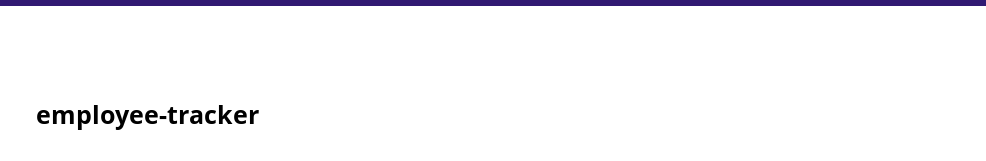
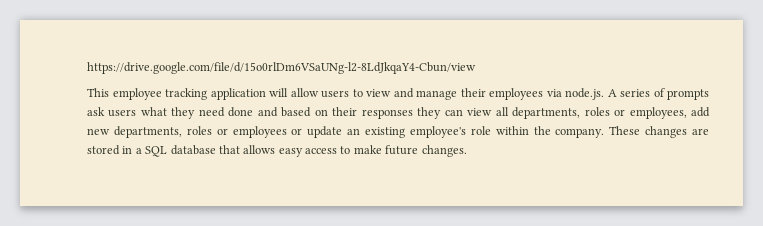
[36,105,259,130] employee-tracker -> [87,62,476,74] [87,88,709,100] [87,107,711,119] [87,126,709,138] [87,145,467,157] https://drive.google.com/file/d/15o0rlDm6VSaUNg-l2-8LdJkqaY4-Cbun/view // This employee tracking application will allow users to view and manage their employees via node.js. A series of prompts ask users what they need done and based on their responses they can view all departments, roles or employees, add new departments, roles or employees or update an existing employee's role within the company. These changes are stored in a SQL database that allows easy access to make future changes.

